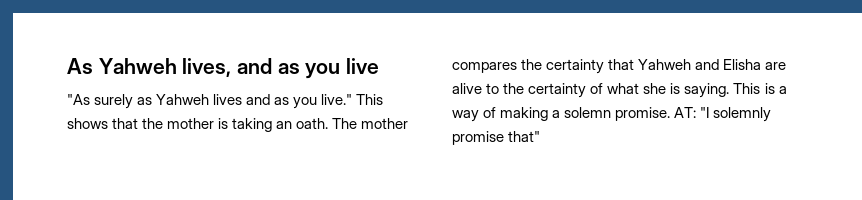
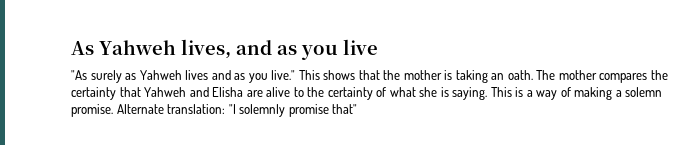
[674,107,697,118] AT: -> [116,104,226,114] Alternate translation:

